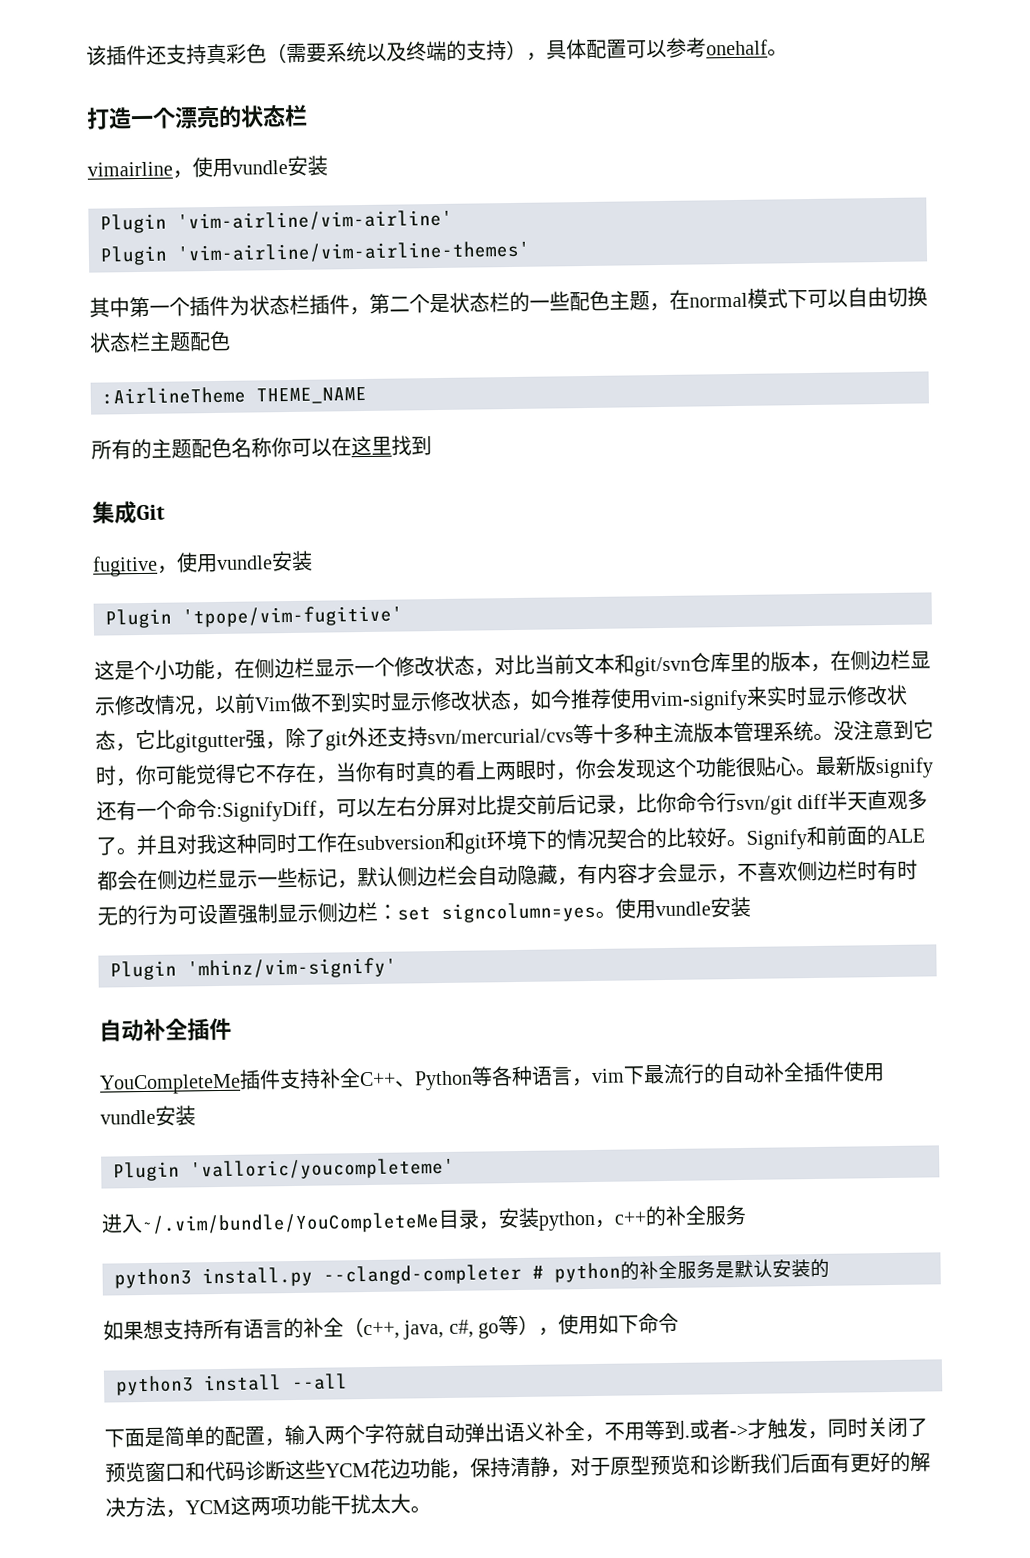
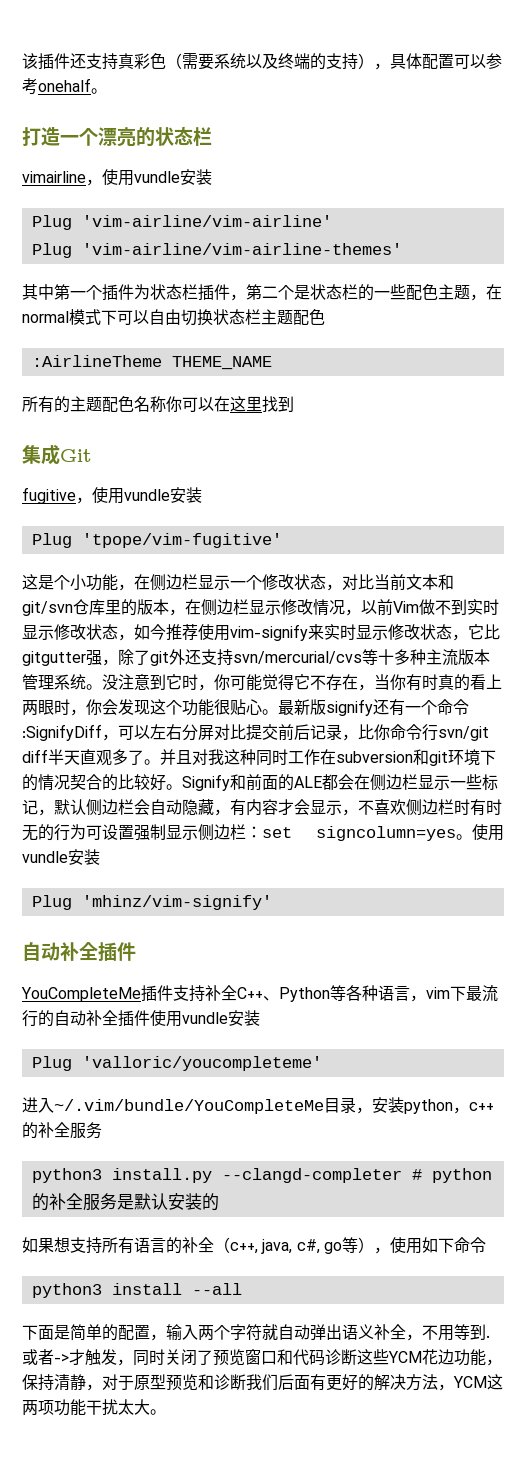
[100,213,167,234] Plugin -> [31,215,72,230] Plug
[100,245,168,266] Plugin -> [31,243,72,258] Plug
[105,608,172,629] Plugin -> [31,533,72,548] Plug
[110,960,177,981] Plugin -> [31,895,72,910] Plug
[113,1161,180,1182] Plugin -> [31,1056,72,1071] Plug

